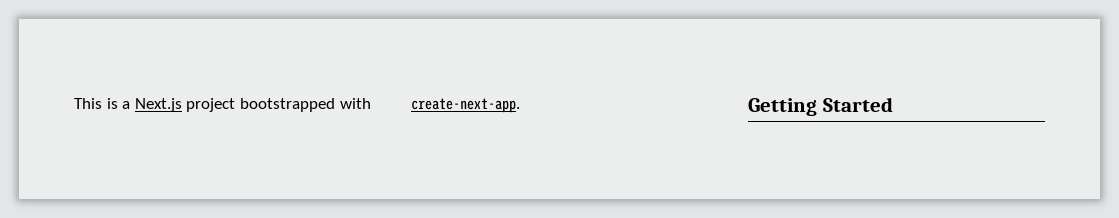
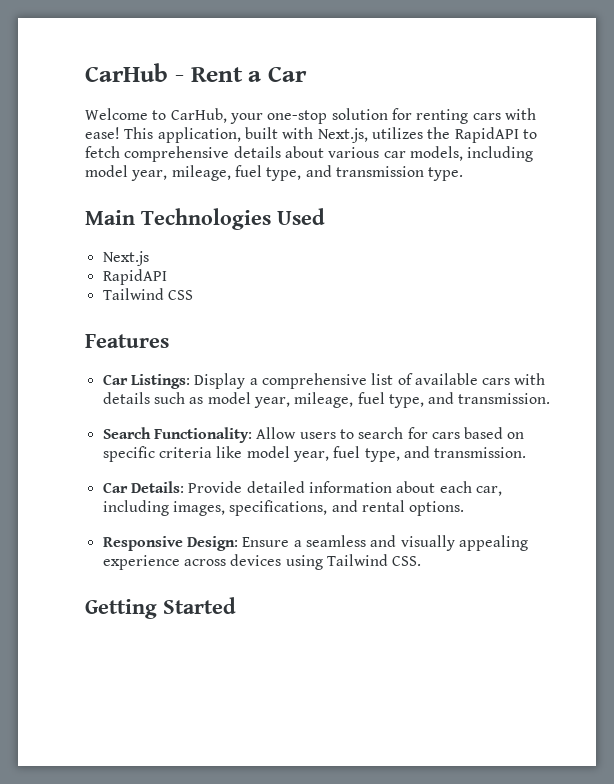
[74,98,520,113] This is a Next.js project bootstrapped with create-next-app. -> [85,63,307,82] [85,108,536,124] [85,127,537,143] [85,146,534,162] [85,165,464,181] [85,208,325,230] [102,251,149,266] [102,269,167,285] [102,288,193,300] [85,334,169,348] [102,373,546,389] [102,392,551,408] [102,427,525,443] [102,446,527,462] [102,481,502,496] [102,500,465,516] [102,535,528,551] [102,554,422,570] CarHub - Rent a Car // Welcome to CarHub, your one-stop solution for renting cars with ease! This application, built with Next.js, utilizes the RapidAPI to fetch comprehensive details about various car models, including model year, mileage, fuel type, and transmission type. // Main Technologies Used // Next.js // RapidAPI // Tailwind CSS // Features // Car Listings: Display a comprehensive list of available cars with details such as model year, mileage, fuel type, and transmission. // Search Functionality: Allow users to search for cars based on specific criteria like model year, fuel type, and transmission. // Car Details: Provide detailed information about each car, including images, specifications, and rental options. // Responsive Design: Ensure a seamless and visually appealing experience across devices using Tailwind CSS.

